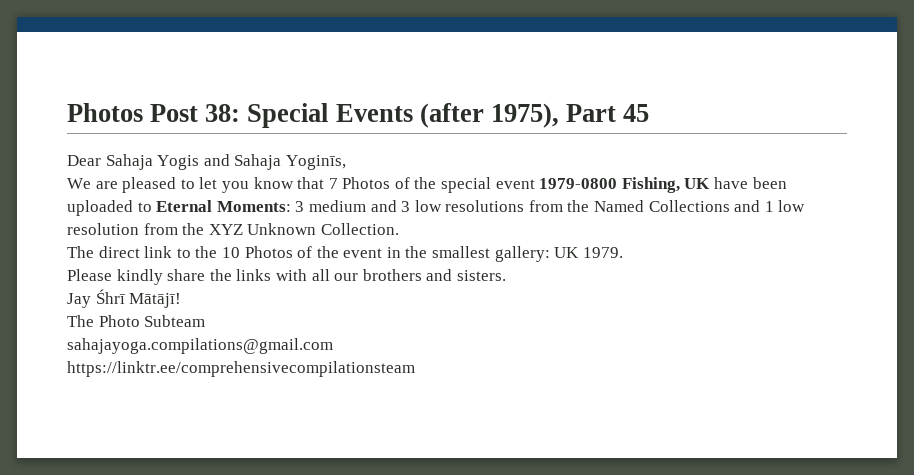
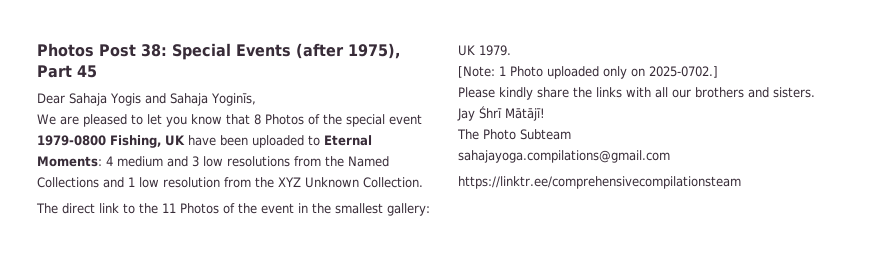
[328,178,338,189] 7 -> [254,114,261,125] 8
[295,201,305,212] 3 -> [106,156,113,166] 4
[221,247,240,258] 10 -> [162,203,176,213] 11
(623, 252) none -> [458,66,718,79] // [Note: 1 Photo uploaded only on 2025-0702.]

